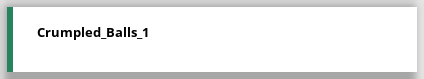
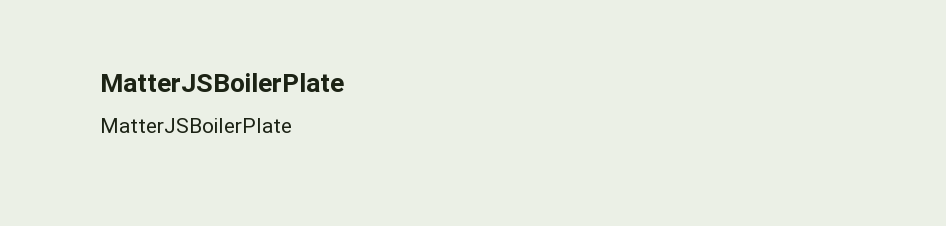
[37,27,149,40] Crumpled_Balls_1 -> [100,73,344,92] [100,118,292,133] MatterJSBoilerPlate // MatterJSBoilerPlate

